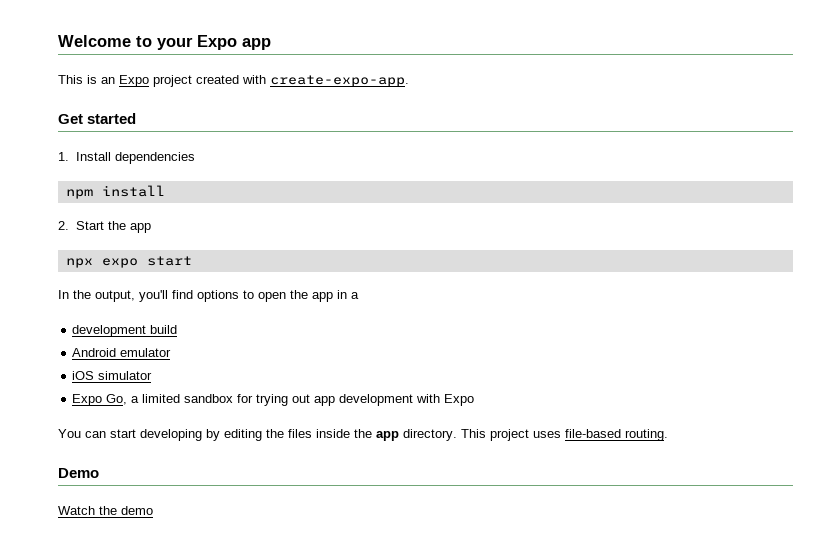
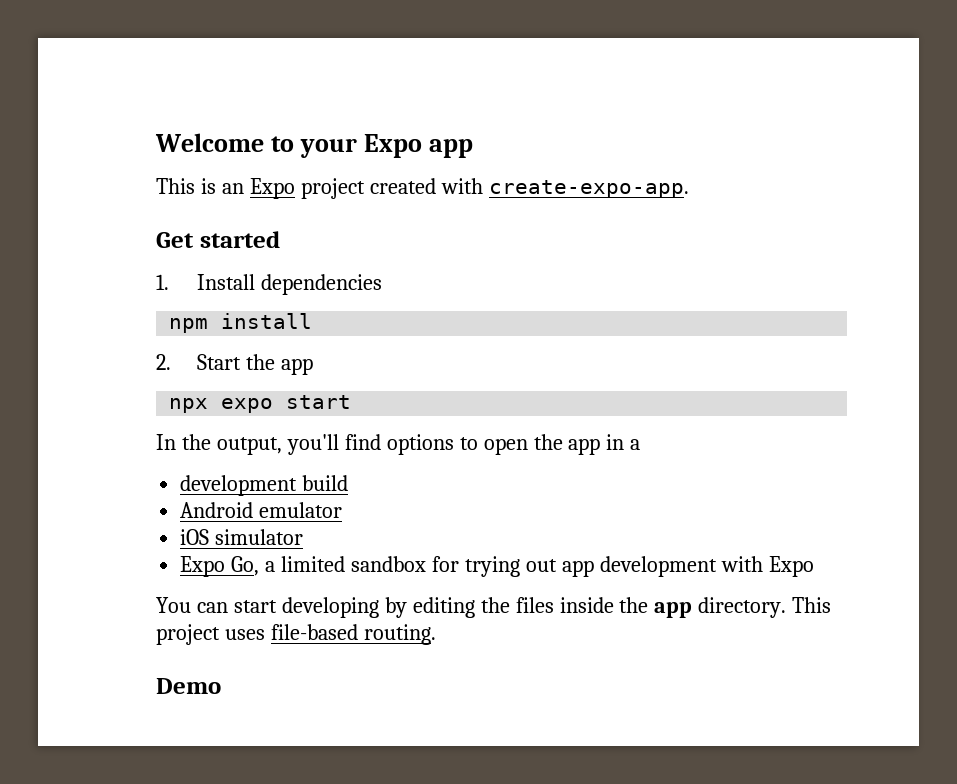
[58,506,153,515] // Watch the demo -> (221, 686) none

